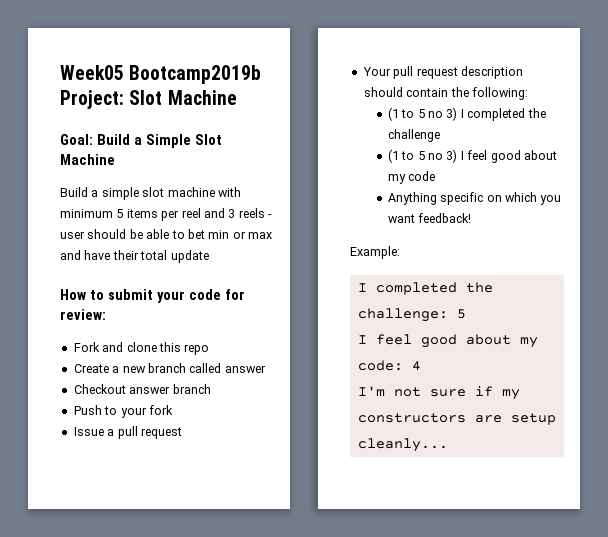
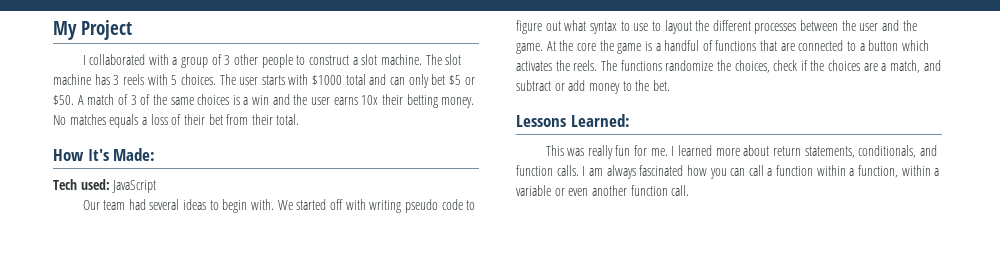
[60,65,262,84] [60,90,237,109] [60,134,222,148] [60,154,115,165] [60,187,241,200] [60,208,272,221] [60,229,272,239] [60,250,209,263] [60,289,245,303] [60,309,106,320] [73,342,210,355] [73,363,266,373] [73,384,211,394] [73,405,173,418] [73,426,182,439] [362,66,523,79] [363,87,528,100] [387,107,546,121] [387,129,440,142] [387,149,557,163] [387,171,436,184] [387,192,562,205] [387,213,472,223] [350,246,400,259] [357,282,493,295] [357,308,466,322] [357,334,538,348] [357,360,421,371] [357,386,520,400] [357,413,556,425] [357,438,448,452] Week05 Bootcamp2019b Project: Slot Machine // Goal: Build a Simple Slot Machine // Build a simple slot machine with minimum 5 items per reel and 3 reels - user should be able to bet min or max and have their total update // How to submit your code for review: // Fork and clone this repo // Create a new branch called answer // Checkout answer branch // Push to your fork // Issue a pull request // Your pull request description should contain the following: // (1 to 5 no 3) I completed the challenge // (1 to 5 no 3) I feel good about my code // Anything specific on which you want feedback! // Example: // I completed the challenge: 5 // I feel good about my code: 4 // I'm not sure if my constructors are setup cleanly... -> [53,20,133,40] [82,54,462,68] [53,74,475,88] [53,94,475,108] [53,114,300,128] [53,148,156,161] [53,179,157,193] [82,199,476,213] [516,20,917,34] [516,40,929,54] [516,60,941,73] [516,80,670,94] [516,114,630,127] [545,145,937,159] [516,165,940,179] [516,185,690,196] My Project // I collaborated with a group of 3 other people to construct a slot machine. The slot machine has 3 reels with 5 choices. The user starts with $1000 total and can only bet $5 or $50. A match of 3 of the same choices is a win and the user earns 10x their betting money. No matches equals a loss of their bet from their total. // How It's Made: // Tech used: JavaScript // Our team had several ideas to begin with. We started off with writing pseudo code to figure out what syntax to use to layout the different processes between the user and the game. At the core the game is a handful of functions that are connected to a button which activates the reels. The functions randomize the choices, check if the choices are a match, and subtract or add money to the bet. // Lessons Learned: // This was really fun for me. I learned more about return statements, conditionals, and function calls. I am always fascinated how you can call a function within a function, within a variable or even another function call.

